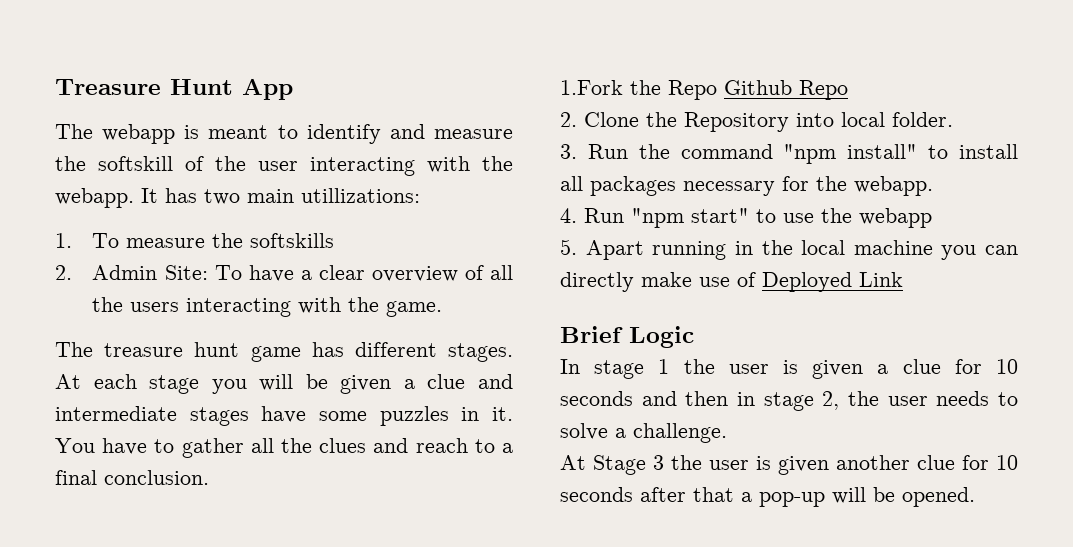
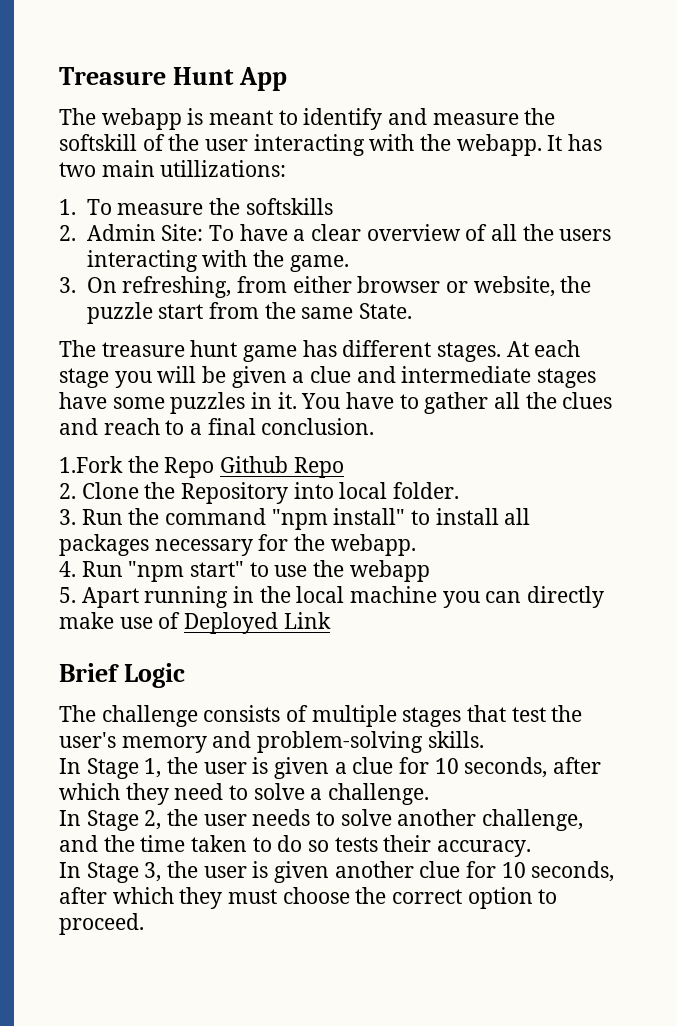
(443, 309) none -> [59,276,592,298] [86,302,412,324] // 3. On refreshing, from either browser or website, the puzzle start from the same State.
[560,359,670,379] // In stage 1 -> [59,705,583,727] [59,731,484,753] [59,758,162,779] // The challenge consists of multiple stages that test the user's memory and problem-solving skills. // In Stage 1,
[560,391,814,411] seconds and then in stage -> [464,757,602,778] [59,783,430,805] [59,810,139,831] seconds, after which they need to solve a challenge. // In Stage
[615,423,727,443] [560,455,664,475] a challenge. // At Stage 3 -> [397,809,584,831] [59,835,532,857] [59,862,162,883] another challenge, and the time taken to do so tests their accuracy. // In Stage 3,
[560,487,975,507] seconds after that a pop-up will be opened. -> [531,861,615,882] [59,887,558,909] [59,913,144,935] seconds, after which they must choose the correct option to proceed.

